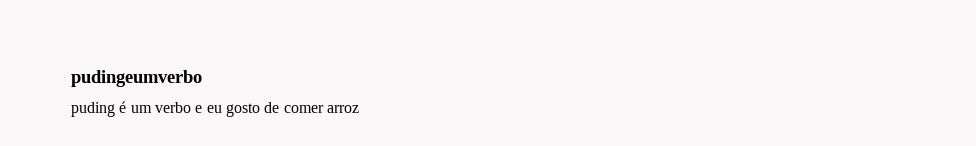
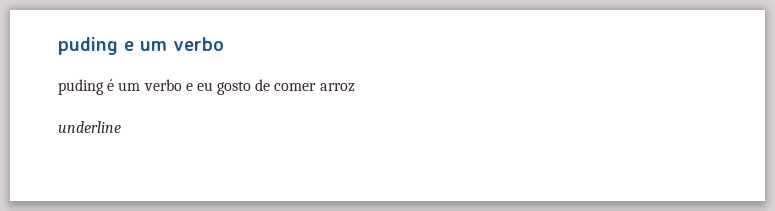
[71,70,202,87] pudingeumverbo -> [58,37,224,55] puding e um verbo
(359, 109) none -> [58,121,121,133] // underline

